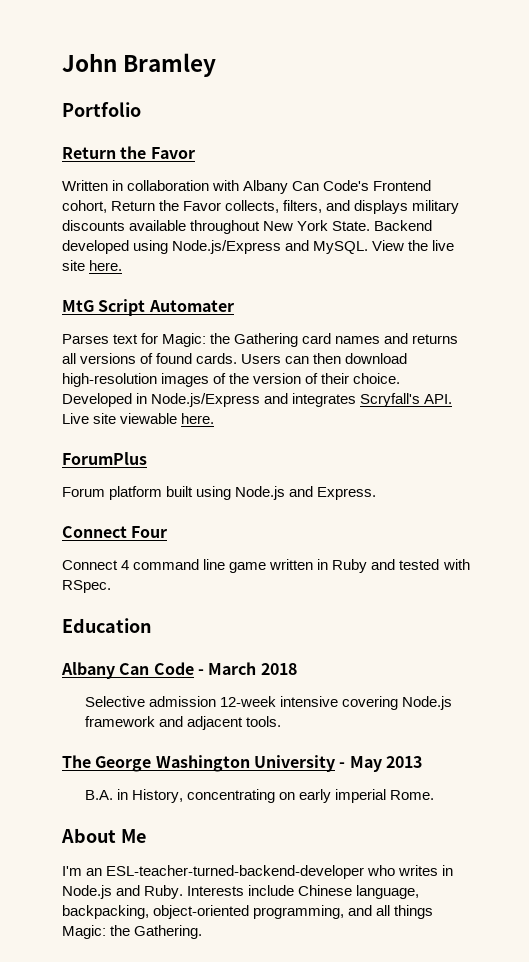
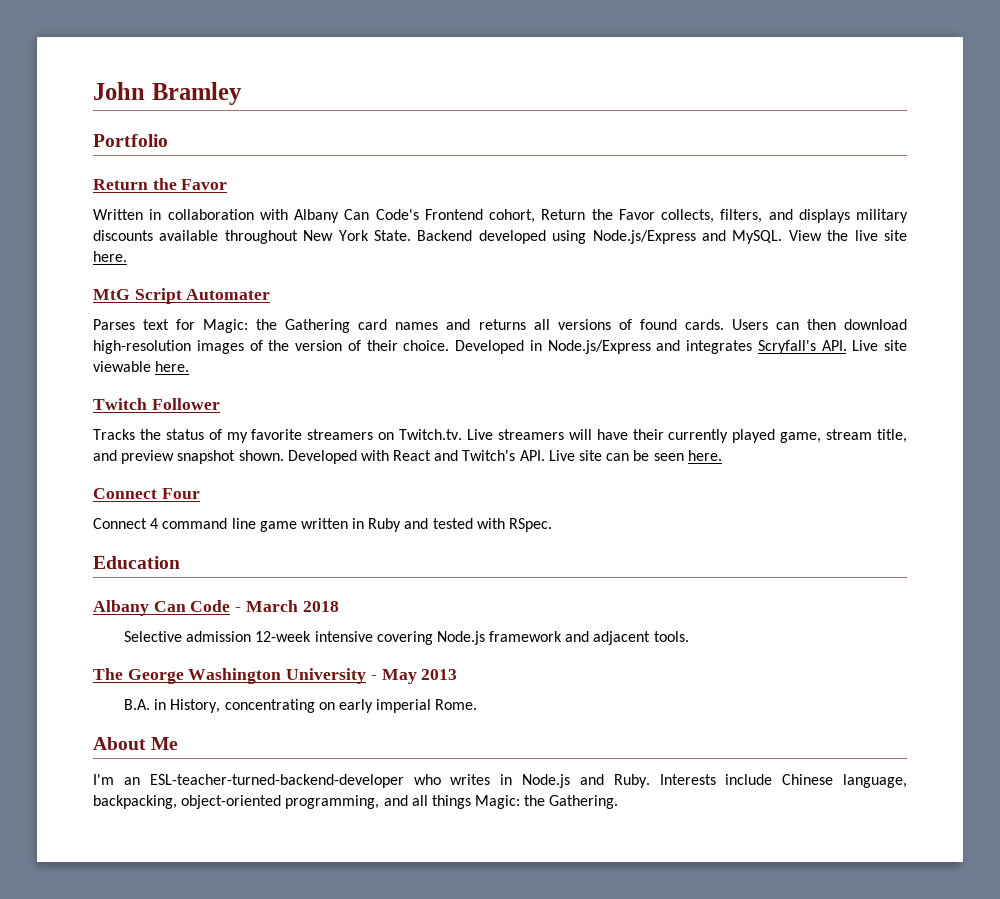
[62,452,147,465] [62,486,377,500] ForumPlus // Forum platform built using Node.js and Express. -> [93,398,220,410] [93,429,908,443] [93,450,722,464] Twitch Follower // Tracks the status of my favorite streamers on Twitch.tv. Live streamers will have their currently played game, stream title, and preview snapshot shown. Developed with React and Twitch's API. Live site can be seen here.

